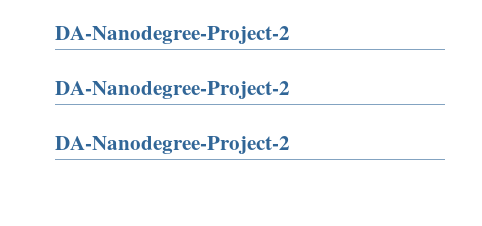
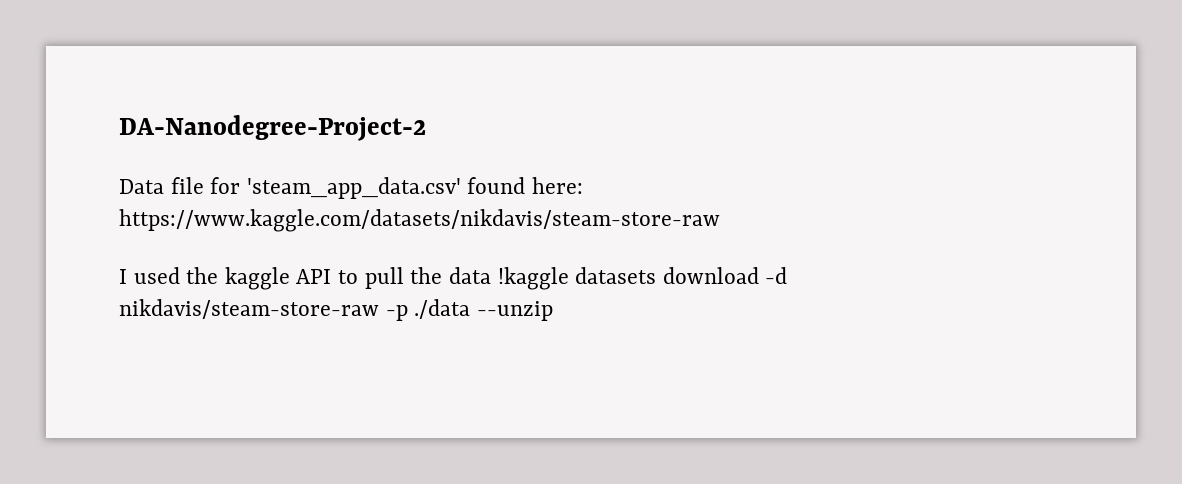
[55,26,290,44] [55,81,290,99] [55,136,290,154] DA-Nanodegree-Project-2 // DA-Nanodegree-Project-2 // DA-Nanodegree-Project-2 -> [119,115,426,141] [119,177,584,199] [119,209,720,232] [119,267,788,290] [119,299,553,321] DA-Nanodegree-Project-2 // Data file for 'steam_app_data.csv' found here: https://www.kaggle.com/datasets/nikdavis/steam-store-raw // I used the kaggle API to pull the data !kaggle datasets download -d nikdavis/steam-store-raw -p ./data --unzip

